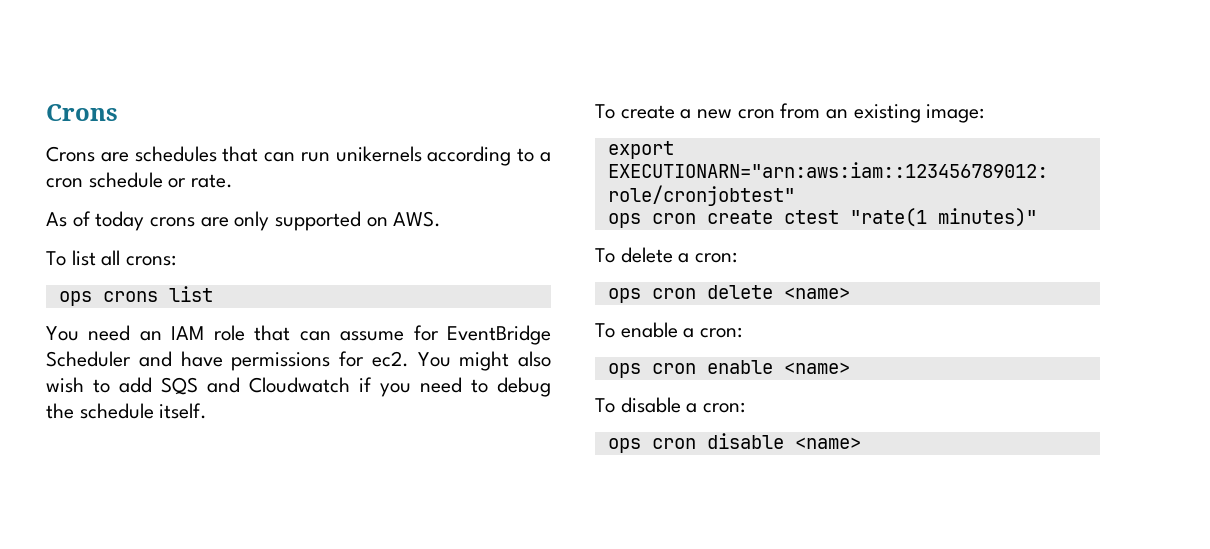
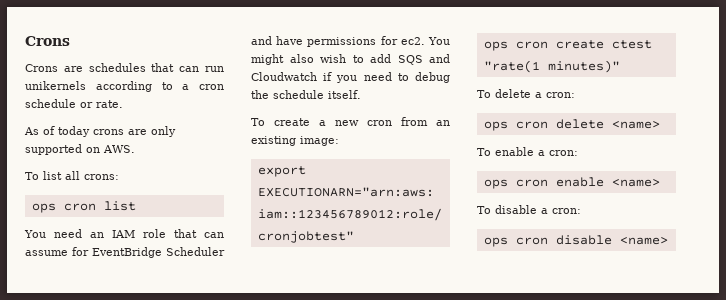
[102,291,158,302] crons -> [63,203,96,211] cron

